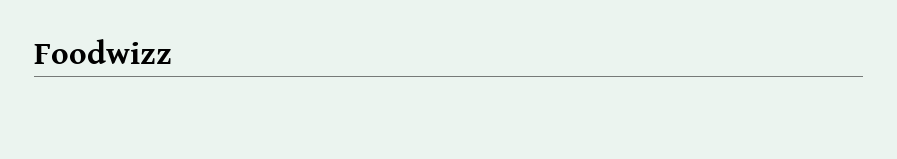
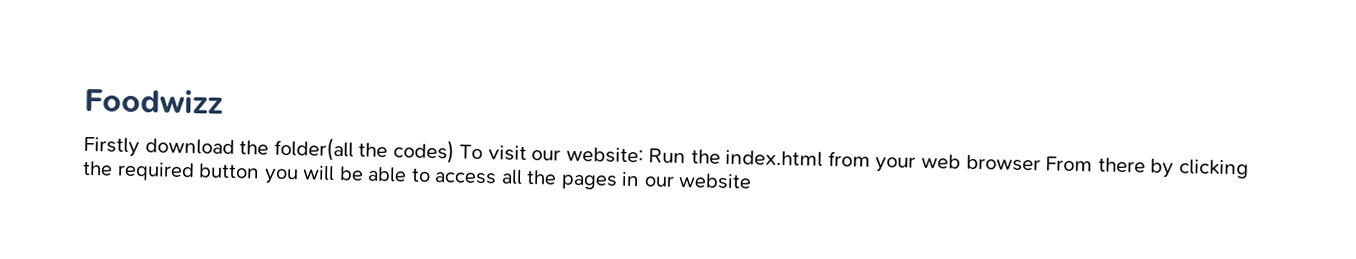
(172, 51) none -> [83,136,1249,179] [82,160,753,190] // Firstly download the folder(all the codes) To visit our website: Run the index.html from your web browser From there by clicking the required button you will be able to access all the pages in our website

